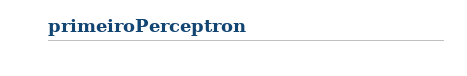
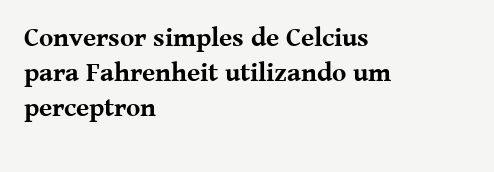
[48,19,246,36] primeiroPerceptron -> [24,26,370,52] [24,61,392,87] [24,99,156,122] Conversor simples de Celcius para Fahrenheit utilizando um perceptron

